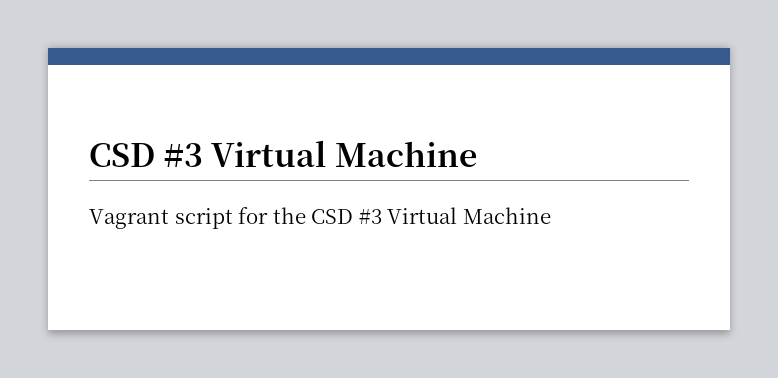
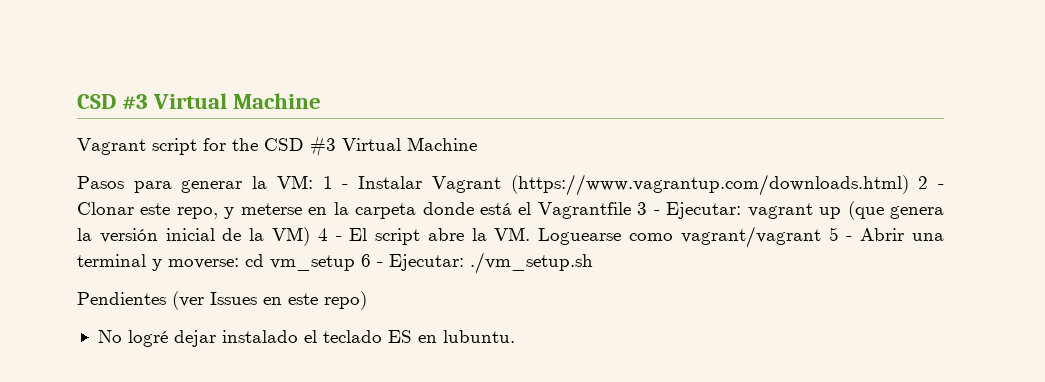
(551, 215) none -> [77,174,944,196] [77,201,945,220] [77,226,944,248] [77,252,593,274] [77,291,367,310] [97,330,515,347] // Pasos para generar la VM: 1 - Instalar Vagrant (https://www.vagrantup.com/downloads.html) 2 - Clonar este repo, y meterse en la carpeta donde está el Vagrantfile 3 - Ejecutar: vagrant up (que genera la versión inicial de la VM) 4 - El script abre la VM. Loguearse como vagrant/vagrant 5 - Abrir una terminal y moverse: cd vm_setup 6 - Ejecutar: ./vm_setup.sh // Pendientes (ver Issues en este repo) // No logré dejar instalado el teclado ES en lubuntu.

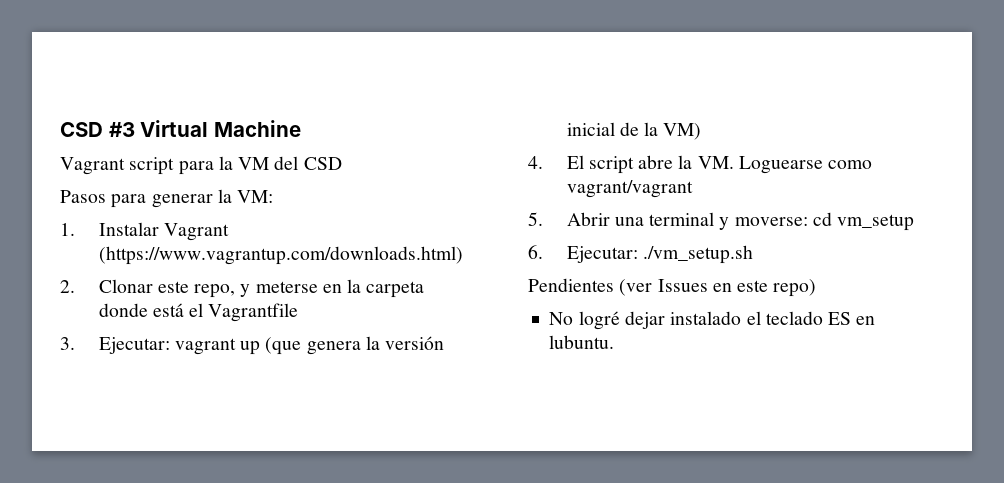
[203,136,477,157] for the CSD #3 Virtual Machine -> [178,156,342,175] para la VM del CSD
[322,176,349,189] 1 - -> [60,223,75,236] // 1.
[918,176,944,189] 2 - -> [60,280,75,293] // 2.
[637,202,660,215] 3 - -> [60,337,75,350] // 3.
[317,228,342,241] 4 - -> [528,156,543,169] // 4.
[828,227,853,241] 5 - -> [528,212,543,226] // 5.
[361,254,383,267] 6 - -> [528,245,543,259] // 6.

